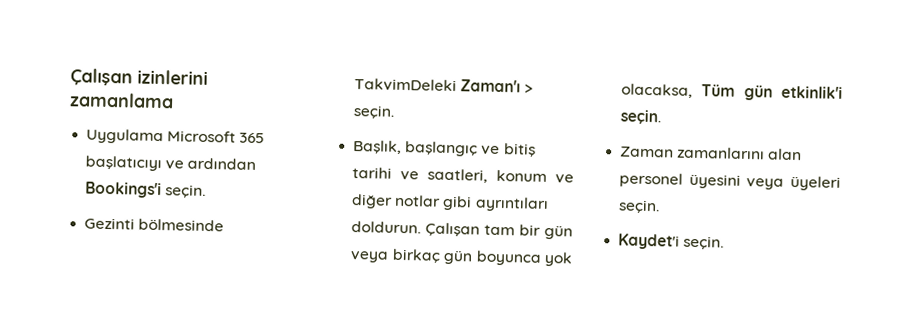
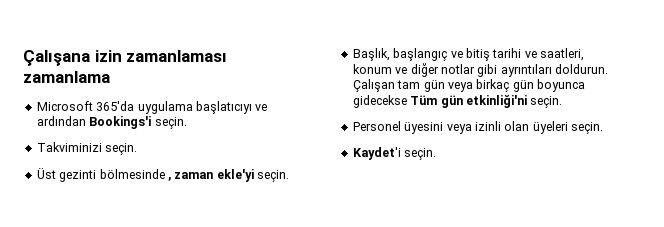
[70,68,208,87] [69,92,174,109] [86,128,266,145] Çalışan izinlerini zamanlama // Uygulama Microsoft 365 -> [23,50,228,66] [23,71,110,83] [36,101,193,114] Çalışana izin zamanlaması zamanlama // Microsoft 365'da uygulama
[84,217,225,232] [354,78,534,93] Gezinti bölmesinde TakvimDeleki Zaman'ı > -> [36,142,138,155] [36,168,254,182] Takviminizi seçin. // Üst gezinti bölmesinde , zaman ekle'yi
[519,224,542,236] bir -> (421, 84) none
[544,251,573,267] [621,83,694,98] yok olacaksa, -> [352,95,407,108] gidecekse
[781,85,843,99] [620,109,662,125] [620,146,803,161] [619,172,785,190] etkinlik'i seçin. // Zaman zamanlarını alan personel üyesini veya -> [465,94,563,108] [352,121,530,134] etkinliği'ni seçin. // Personel üyesini veya izinli olan

